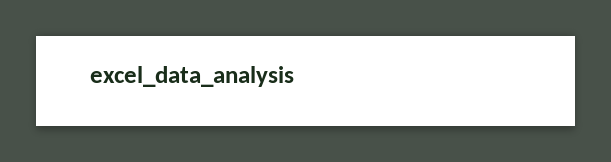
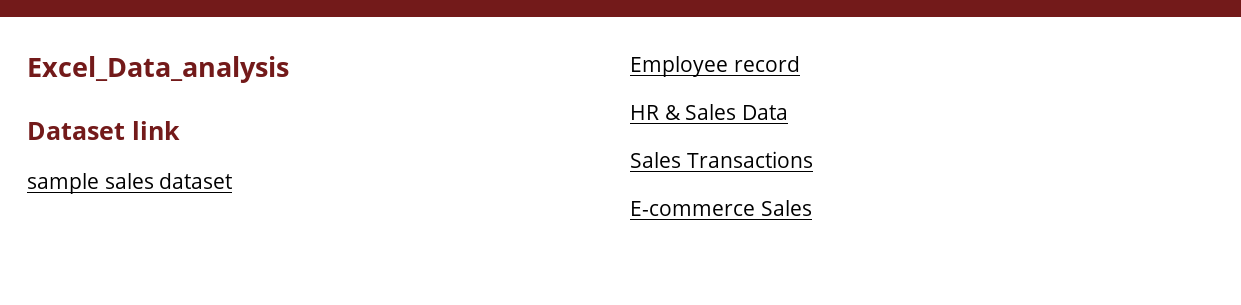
[90,66,294,87] excel_data_analysis -> [27,56,289,83] [27,121,180,140] [27,173,233,194] [630,56,800,77] [630,104,789,120] [630,151,813,168] [630,200,812,216] Excel_Data_analysis // Dataset link // sample sales dataset // Employee record // HR & Sales Data // Sales Transactions // E-commerce Sales

